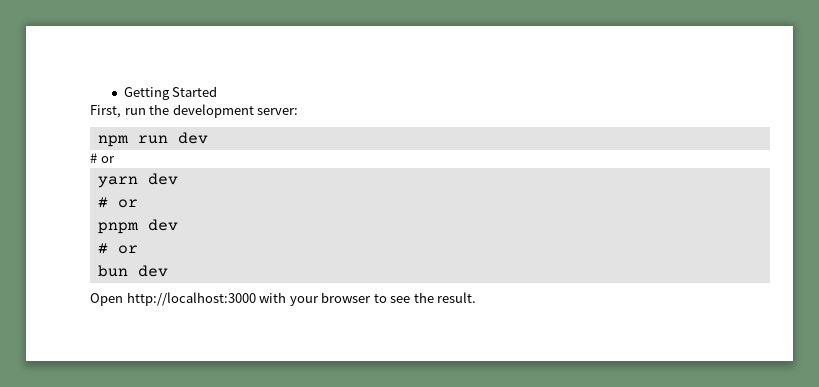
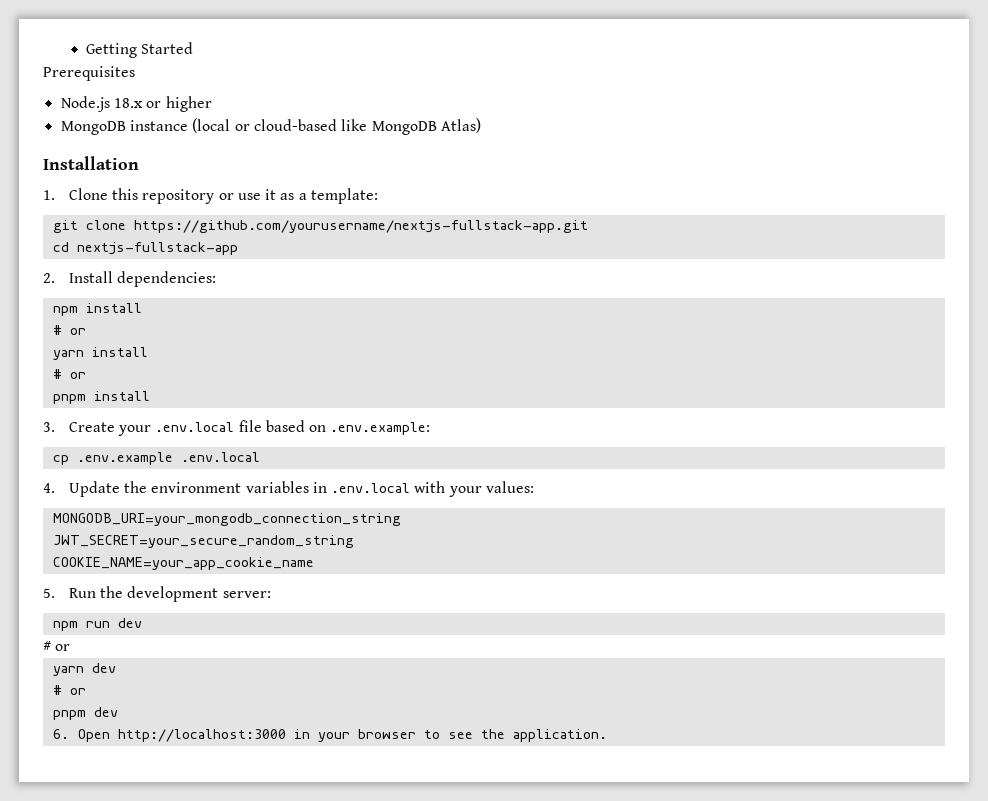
[90,105,146,118] First, run -> [43,66,135,81] [60,96,212,112] [60,118,481,135] [43,156,139,170] [43,188,379,204] [52,220,588,233] [52,242,238,255] [43,271,216,287] [52,303,142,316] [52,325,86,335] [52,347,148,360] [52,369,86,379] [52,391,150,404] [43,420,431,436] [52,452,260,465] [43,481,535,497] [52,513,401,526] [52,535,354,548] [52,557,314,570] [43,588,96,598] Prerequisites // Node.js 18.x or higher // MongoDB instance (local or cloud-based like MongoDB Atlas) // Installation // 1. Clone this repository or use it as a template: // git clone https://github.com/yourusername/nextjs-fullstack-app.git // cd nextjs-fullstack-app // 2. Install dependencies: // npm install // # or // yarn install // # or // pnpm install // 3. Create your .env.local file based on .env.example: // cp .env.example .env.local // 4. Update the environment variables in .env.local with your values: // MONGODB_URI=your_mongodb_connection_string // JWT_SECRET=your_secure_random_string // COOKIE_NAME=your_app_cookie_name // 5. Run
[97,243,138,254] [97,265,168,277] # or // bun dev // -> [52,729,69,739] 6.
[259,292,287,303] with -> [294,729,311,739] in
[437,292,477,303] result. -> [513,729,608,742] application.

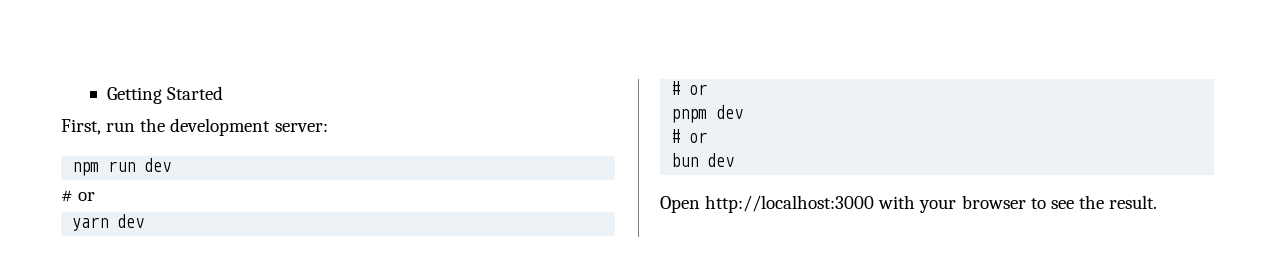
[43,66,135,81] [60,96,212,112] [60,118,481,135] [43,156,139,170] [43,188,379,204] [52,220,588,233] [52,242,238,255] [43,271,216,287] [52,303,142,316] [52,325,86,335] [52,347,148,360] [52,369,86,379] [52,391,150,404] [43,420,431,436] [52,452,260,465] [43,481,535,497] [52,513,401,526] [52,535,354,548] [52,557,314,570] [43,588,96,598] Prerequisites // Node.js 18.x or higher // MongoDB instance (local or cloud-based like MongoDB Atlas) // Installation // 1. Clone this repository or use it as a template: // git clone https://github.com/yourusername/nextjs-fullstack-app.git // cd nextjs-fullstack-app // 2. Install dependencies: // npm install // # or // yarn install // # or // pnpm install // 3. Create your .env.local file based on .env.example: // cp .env.example .env.local // 4. Update the environment variables in .env.local with your values: // MONGODB_URI=your_mongodb_connection_string // JWT_SECRET=your_secure_random_string // COOKIE_NAME=your_app_cookie_name // 5. Run -> [61,119,136,135] First, run
[52,729,69,739] 6. -> [671,129,708,143] [671,153,735,167] # or // bun dev //
[294,729,311,739] in -> [878,195,916,209] with
[513,729,608,742] application. -> [1109,195,1158,209] result.

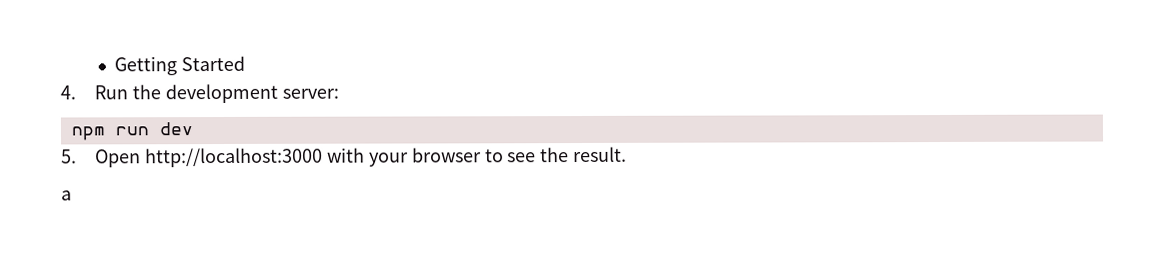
[61,119,136,135] First, run -> [60,85,129,100] 4. Run
[61,190,96,202] [72,214,145,231] [671,81,708,95] [671,105,744,123] [671,129,708,143] [671,153,735,167] # or // yarn dev // # or // pnpm dev // # or // bun dev // -> [61,149,77,164] 5.
(1158, 202) none -> [61,190,72,201] // a

